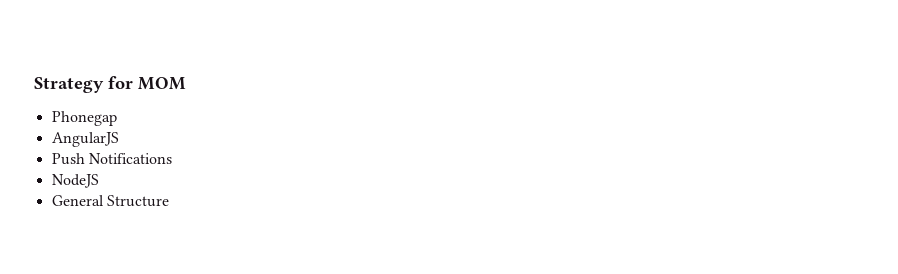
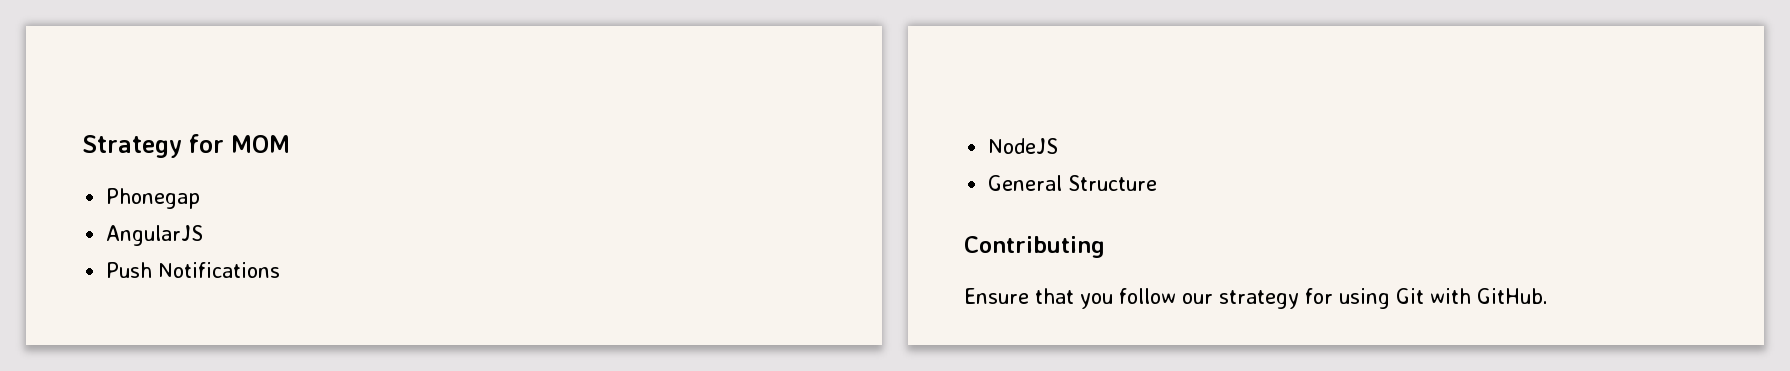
(169, 201) none -> [964,236,1105,258] [964,288,1548,309] // Contributing // Ensure that you follow our strategy for using Git with GitHub.

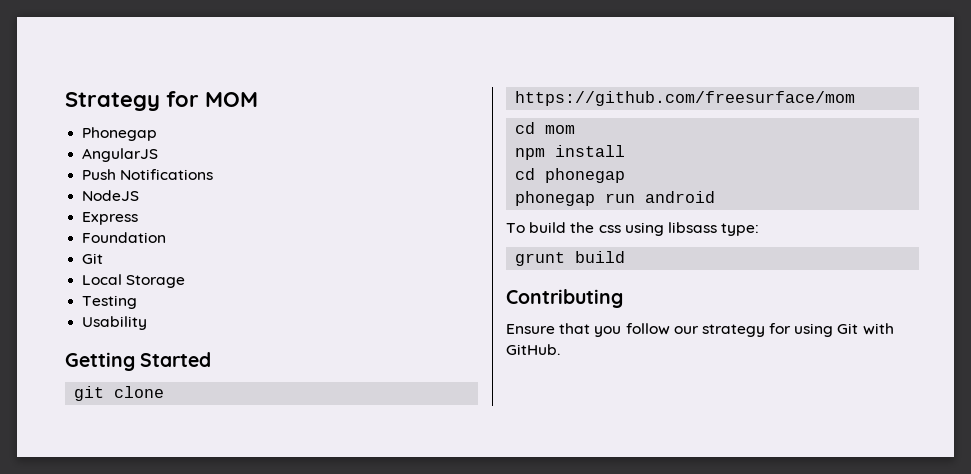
[988,175,1158,191] General Structure -> [82,212,139,225] [82,232,167,243] [82,253,104,264] [82,274,186,288] [82,295,138,309] [82,316,148,330] [65,352,212,371] [74,386,165,401] [515,91,856,106] [515,122,576,134] [515,145,626,160] [515,168,626,183] [515,191,716,206] [506,222,760,236] [515,251,626,266] Express // Foundation // Git // Local Storage // Testing // Usability // Getting Started // git clone https://github.com/freesurface/mom // cd mom // npm install // cd phonegap // phonegap run android // To build the css using libsass type: // grunt build

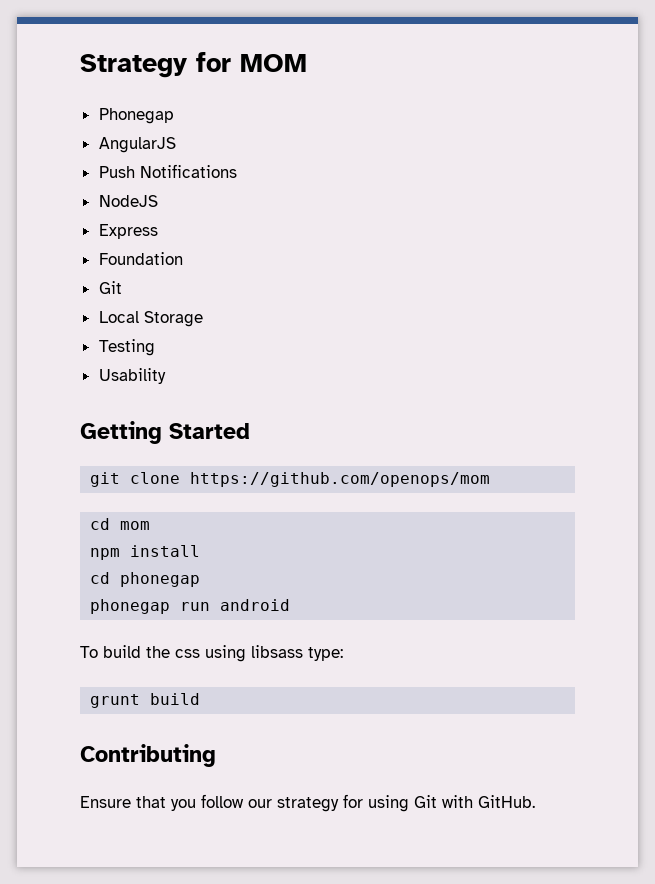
[515,91,856,106] https://github.com/freesurface/mom -> [190,472,491,487] https://github.com/openops/mom

